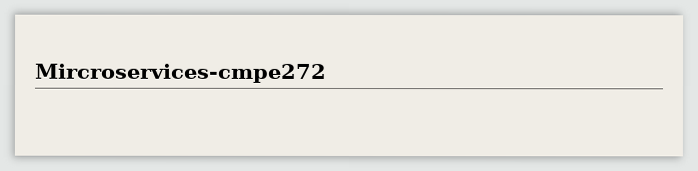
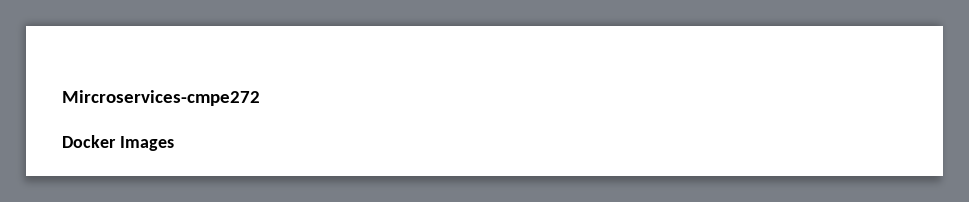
(327, 73) none -> [62,135,174,151] // Docker Images

